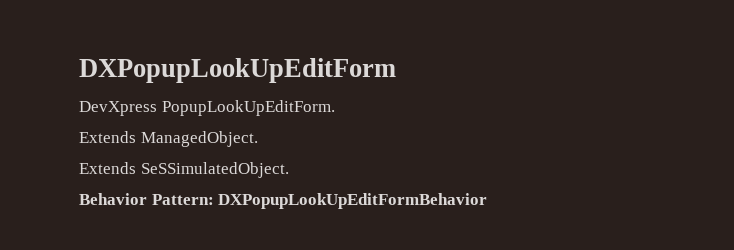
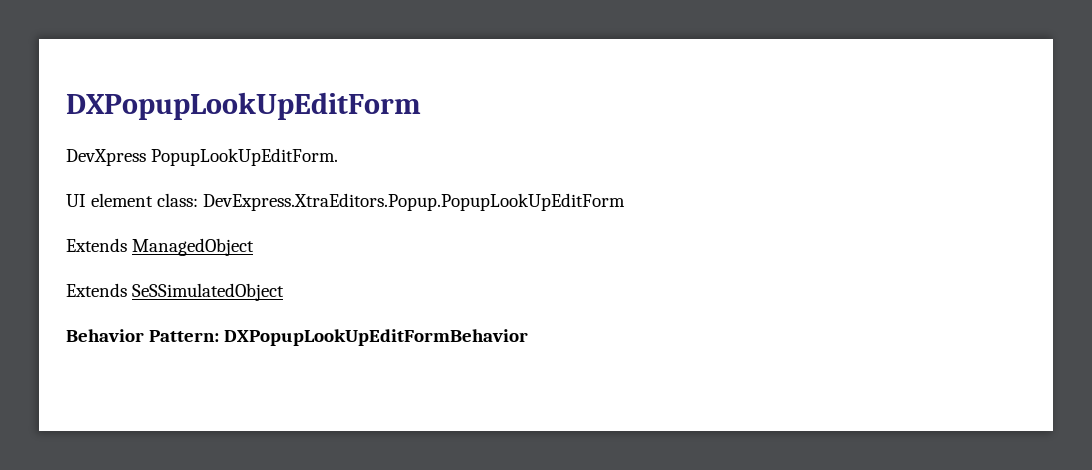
[79,131,258,147] [79,162,289,178] Extends ManagedObject. // Extends SeSSimulatedObject. -> [66,193,626,211] [66,238,255,256] [66,283,285,301] UI element class: DevExpress.XtraEditors.Popup.PopupLookUpEditForm // Extends ManagedObject // Extends SeSSimulatedObject

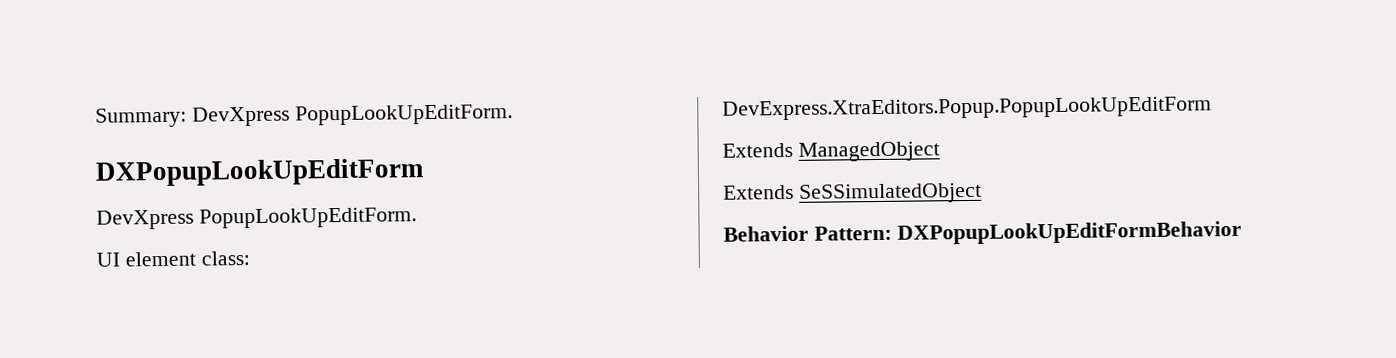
(66, 106) none -> [95,104,513,128] Summary: DevXpress PopupLookUpEditForm. //

